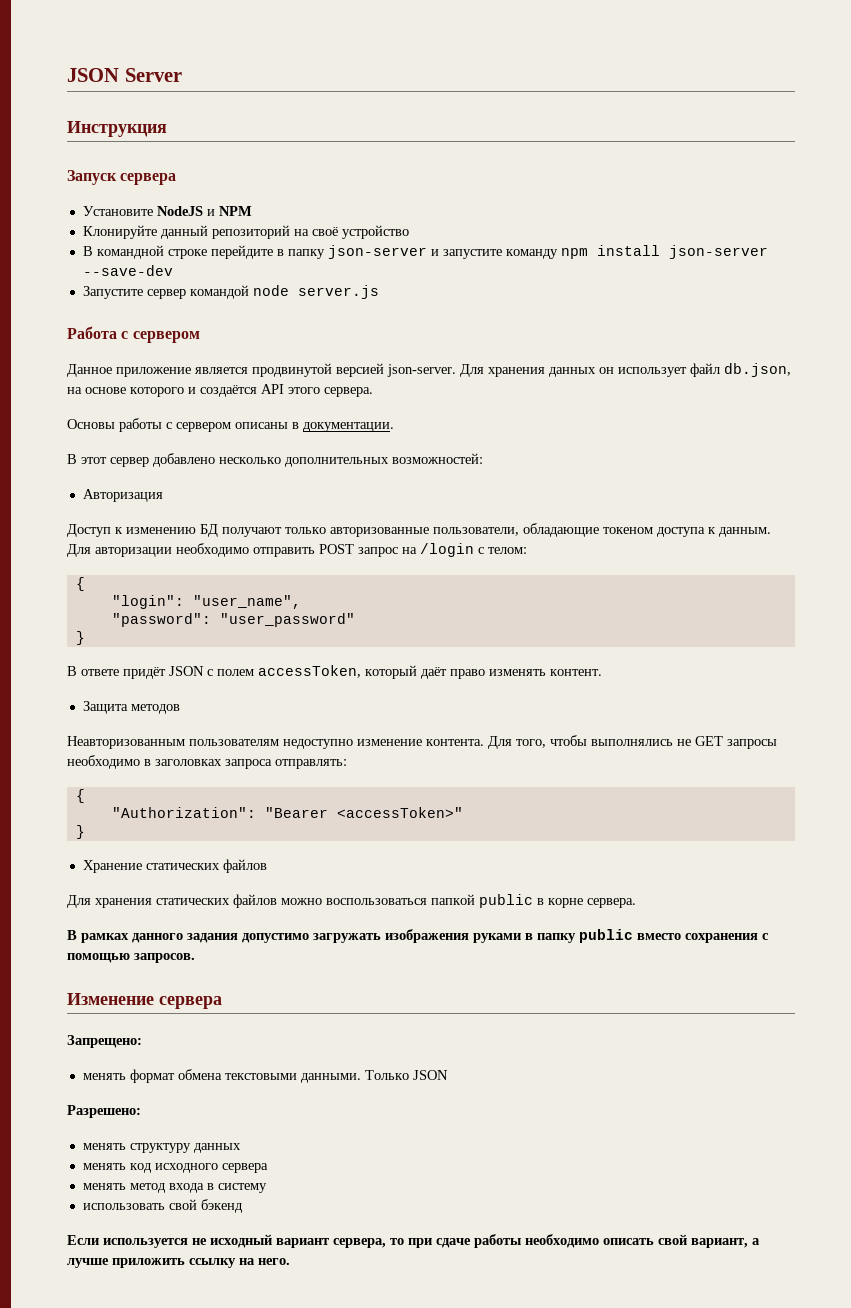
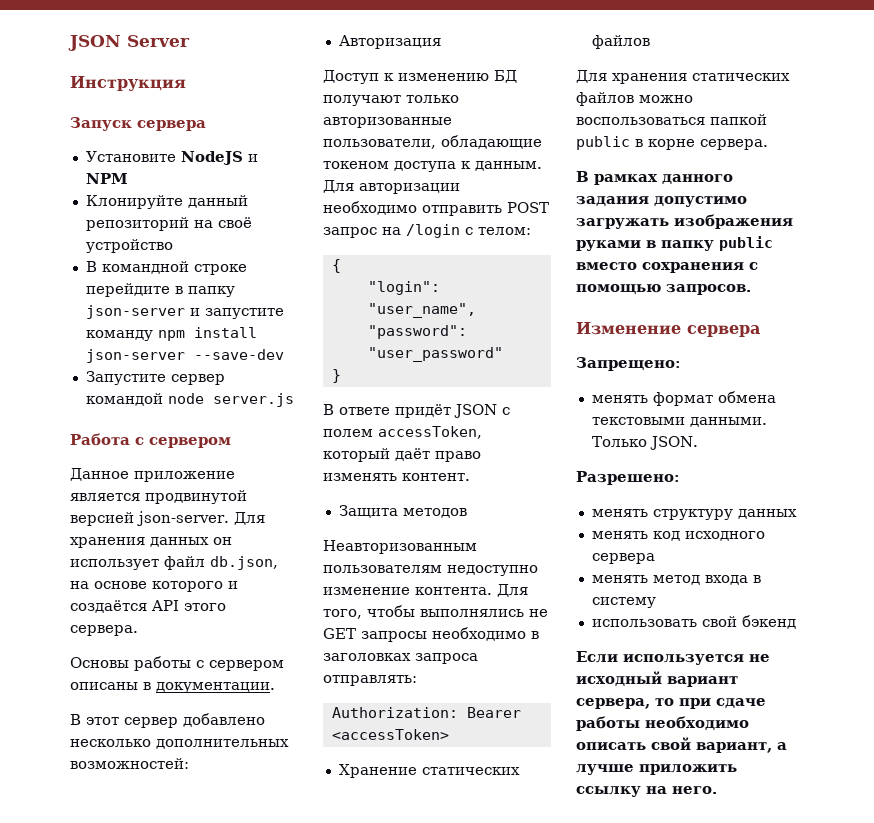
[75,789,85,803] [111,807,463,818] [75,825,85,839] { // "Authorization": "Bearer <accessToken>" // } -> [331,707,521,718] [331,729,449,740] Authorization: Bearer <accessToken>
[412,1070,448,1080] JSON -> [649,436,698,450] JSON.

